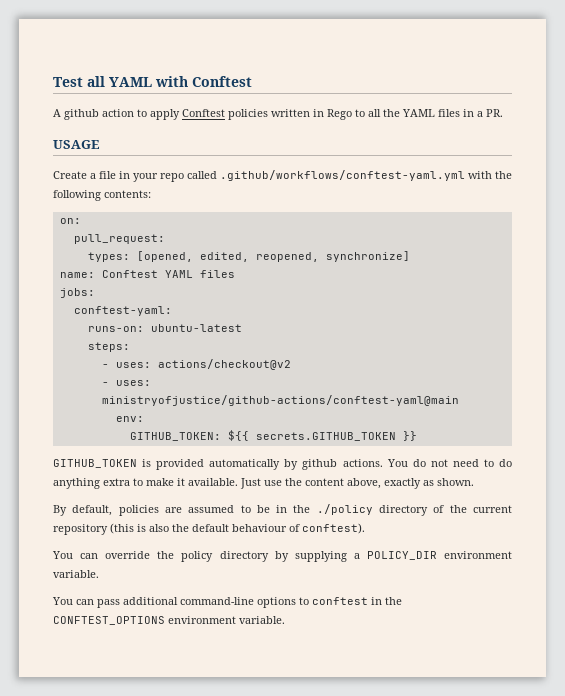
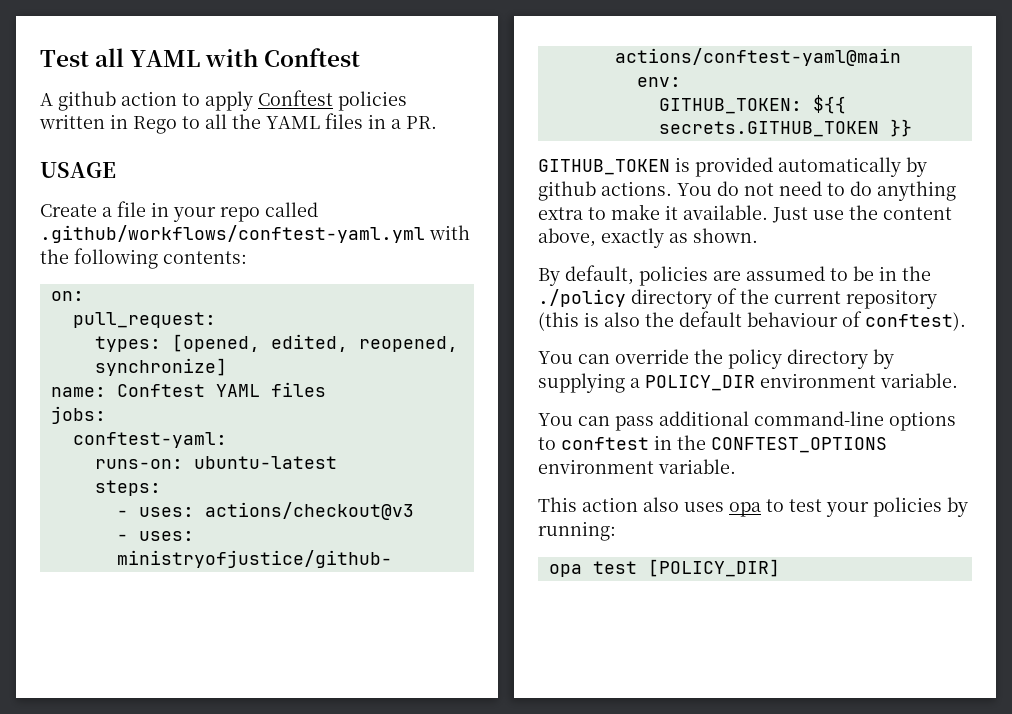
[157,359,291,370] actions/checkout@v2 -> [204,502,414,520] actions/checkout@v3
(285, 620) none -> [538,497,968,517] [538,521,616,541] [548,559,780,577] // This action also uses opa to test your policies by running: // opa test [POLICY_DIR]

